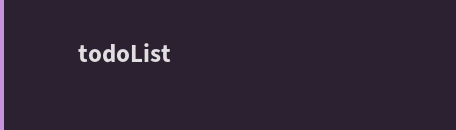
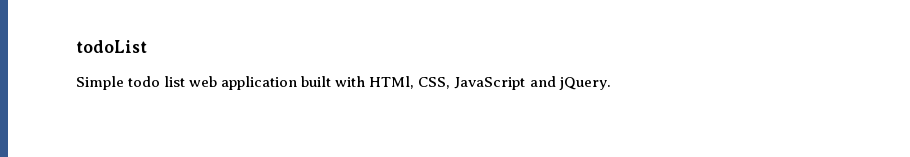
(171, 53) none -> [76,76,611,90] // Simple todo list web application built with HTMl, CSS, JavaScript and jQuery.

